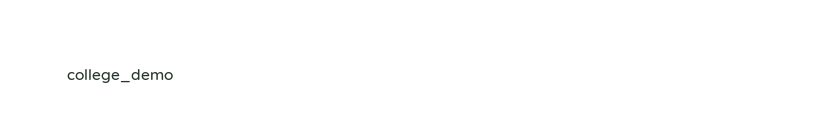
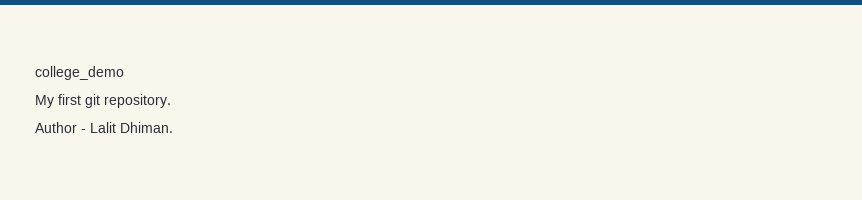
(173, 76) none -> [35,94,171,108] [35,122,173,133] // My first git repository. // Author - Lalit Dhiman.

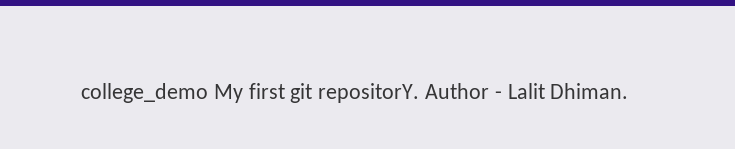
(124, 73) // -> (208, 93) none
[104,94,171,108] repository. // -> [318,83,420,103] repositorY.

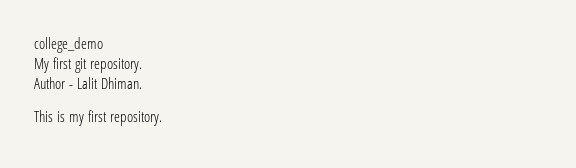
(208, 93) none -> (103, 45) //
[318,83,420,103] repositorY. -> [90,58,143,73] repository. //
(629, 91) none -> [34,110,163,126] // This is my first repository.

